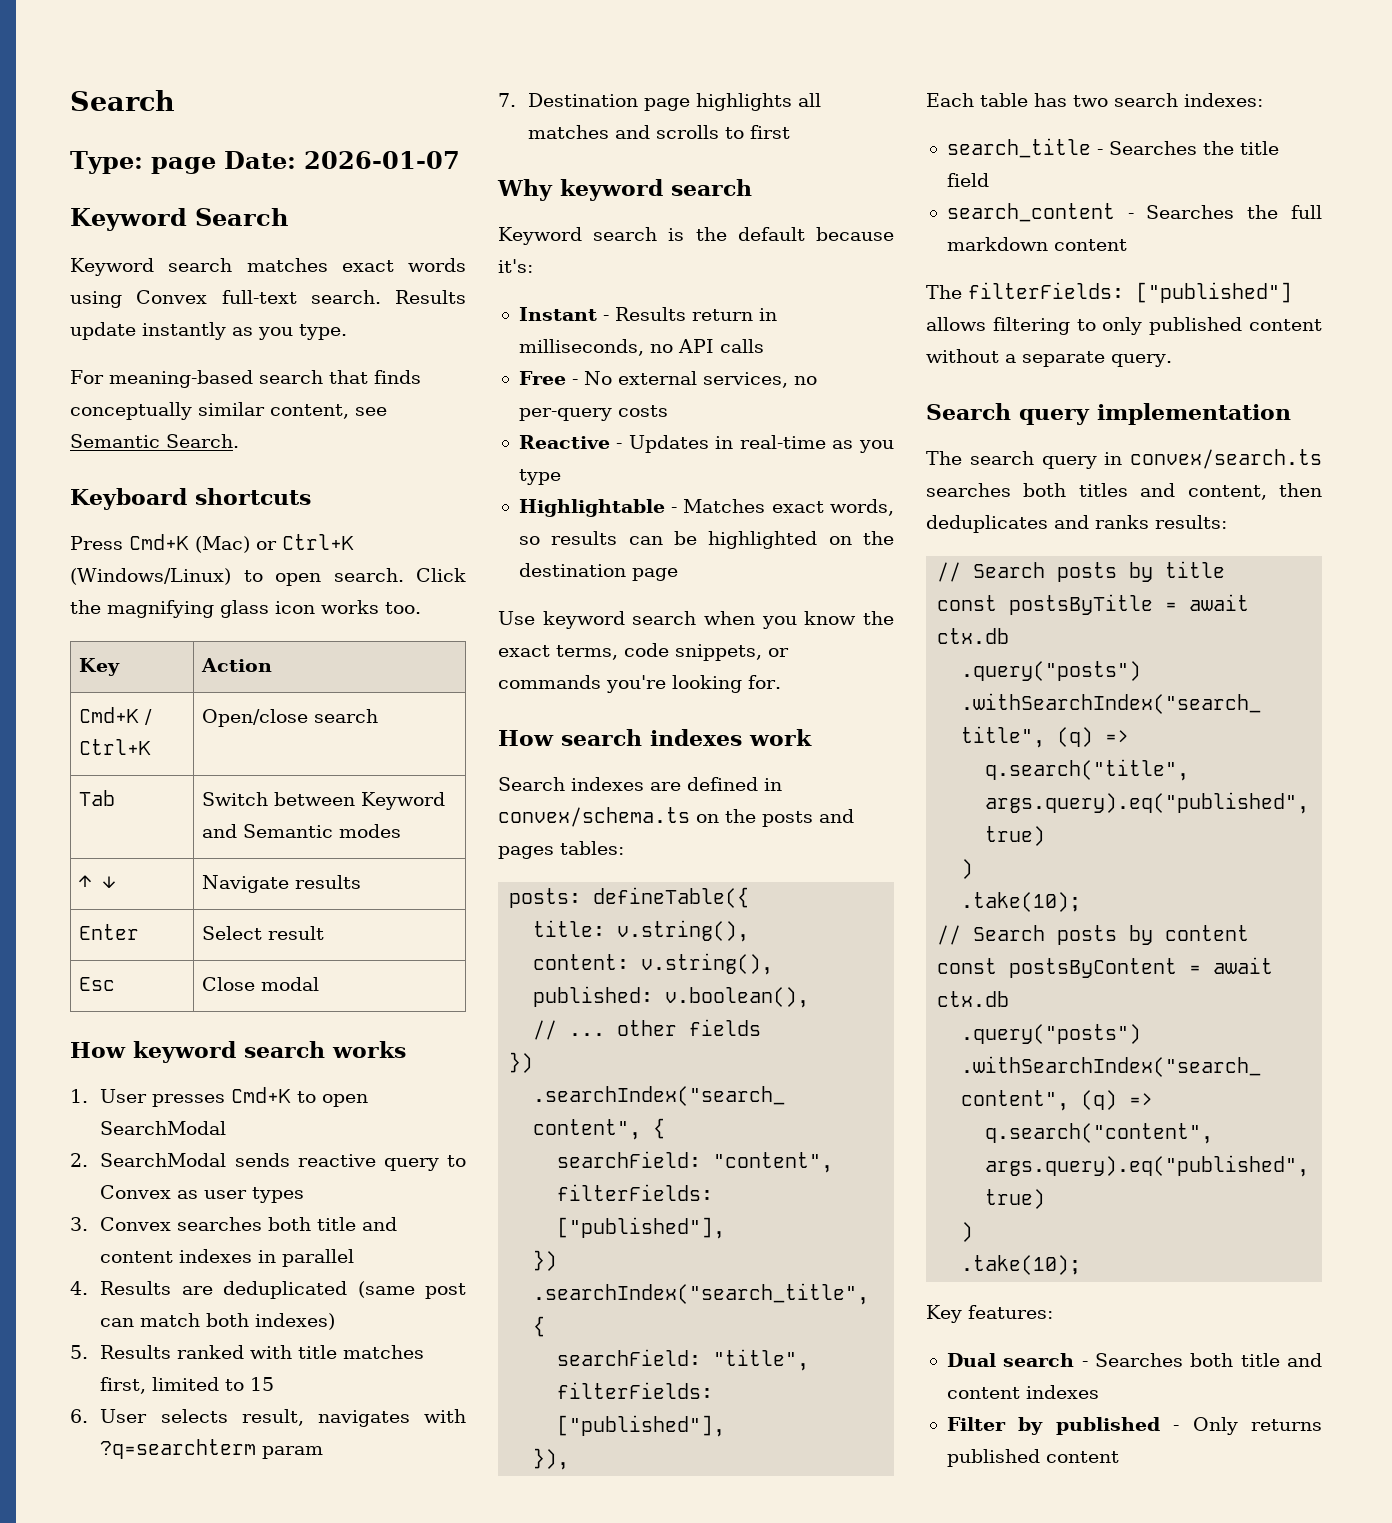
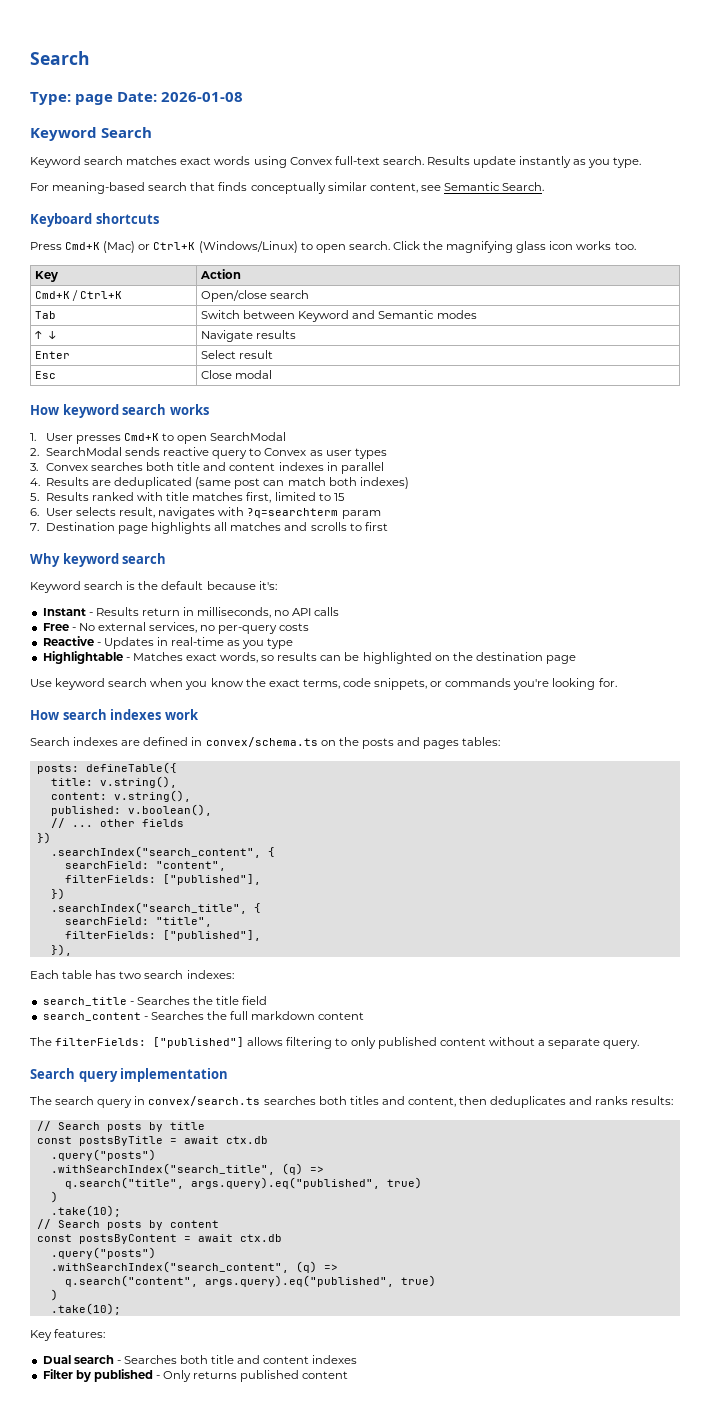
[303,151,460,169] 2026-01-07 -> [161,92,244,102] 2026-01-08

